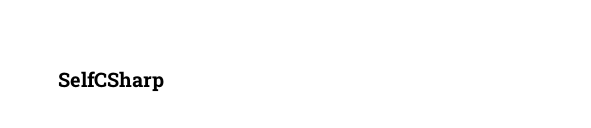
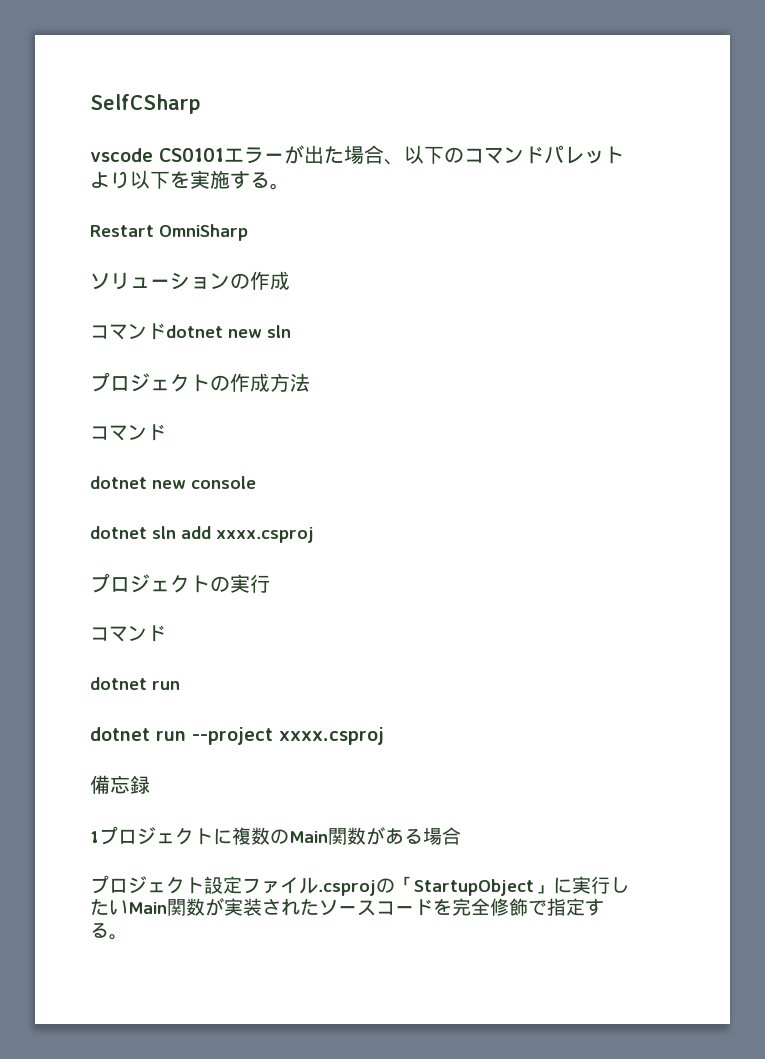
(164, 81) none -> [90,145,624,165] [90,170,290,190] [90,224,248,241] [90,271,290,290] [90,323,291,340] [90,372,310,392] [90,424,166,441] [90,476,256,489] [90,526,314,543] [90,573,270,593] [90,625,166,642] [90,677,180,690] [90,727,384,745] [90,775,150,794] [90,826,461,845] [90,875,629,896] [90,898,604,916] [90,922,128,940] // vscode CS0101エラーが出た場合、以下のコマンドパレットより以下を実施する。 // Restart OmniSharp // ソリューションの作成 // コマンドdotnet new sln // プロジェクトの作成方法 // コマンド // dotnet new console // dotnet sln add xxxx.csproj // プロジェクトの実行 // コマンド // dotnet run // dotnet run --project xxxx.csproj // 備忘録 // 1プロジェクトに複数のMain関数がある場合 // プロジェクト設定ファイル.csprojの「StartupObject」に実行したいMain関数が実装されたソースコードを完全修飾で指定する。

